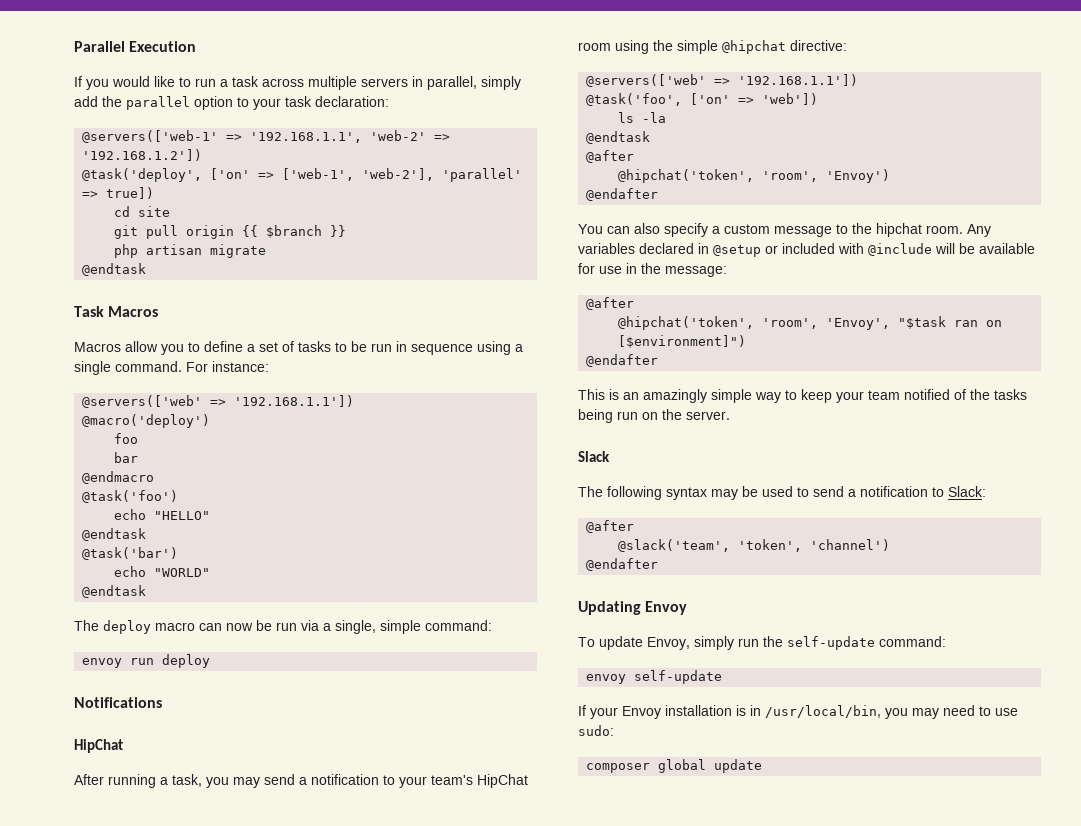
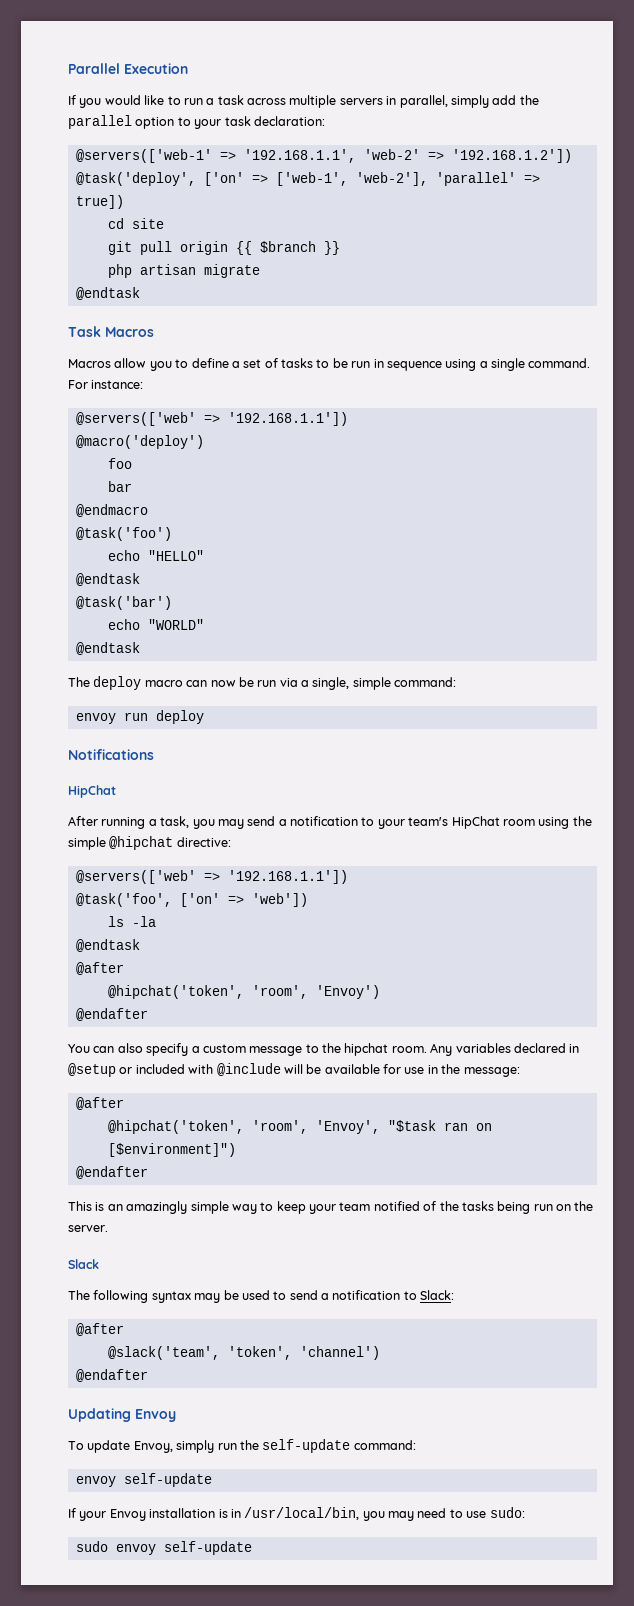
[586,759,763,773] composer global update -> [75,1541,252,1555] sudo envoy self-update

